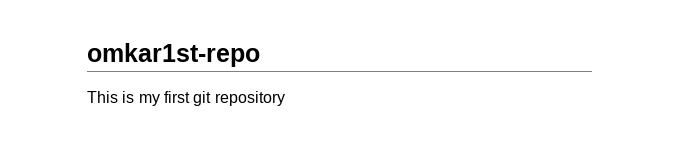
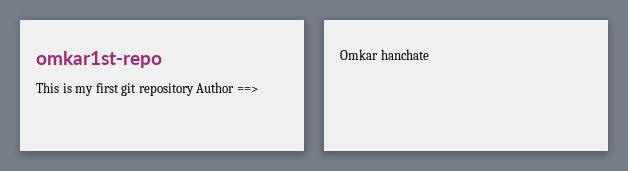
(285, 98) none -> [196,82,258,93] [340,49,429,60] Author ==> Omkar hanchate

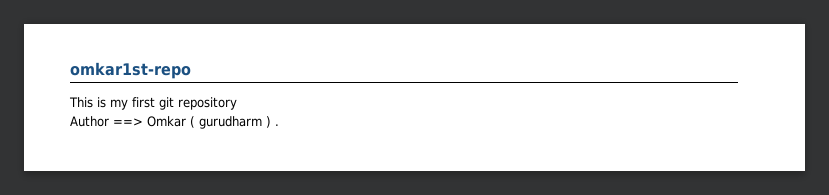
(194, 89) none -> (237, 103) //
[380,49,429,60] hanchate -> [190,116,279,129] ( gurudharm ) .

